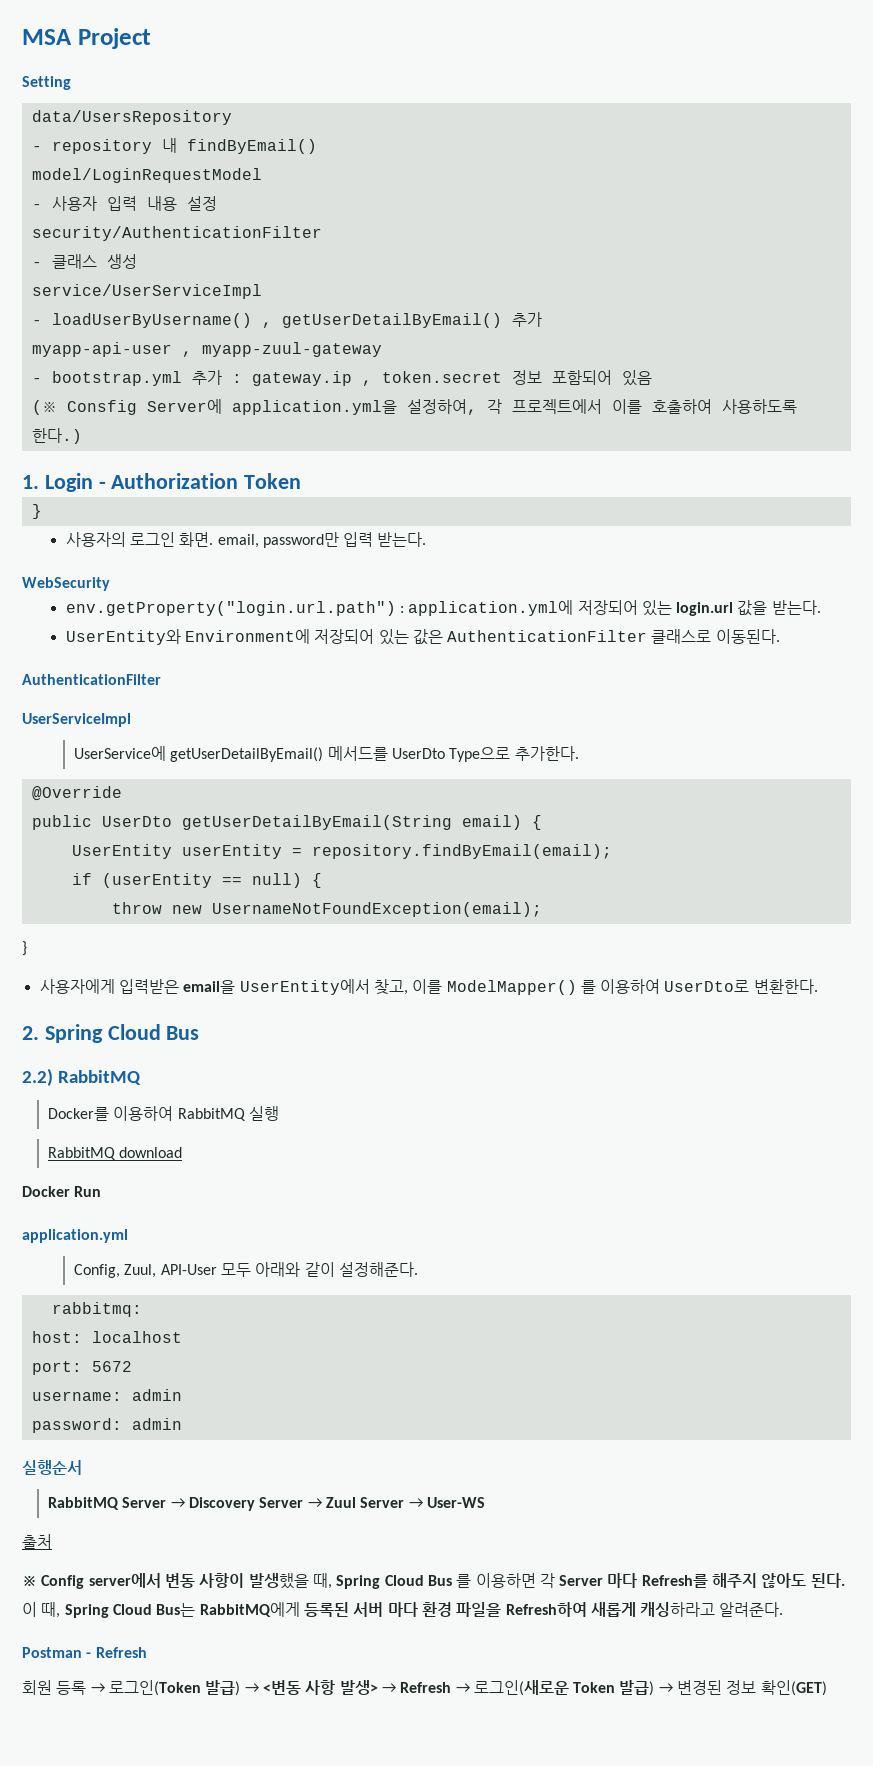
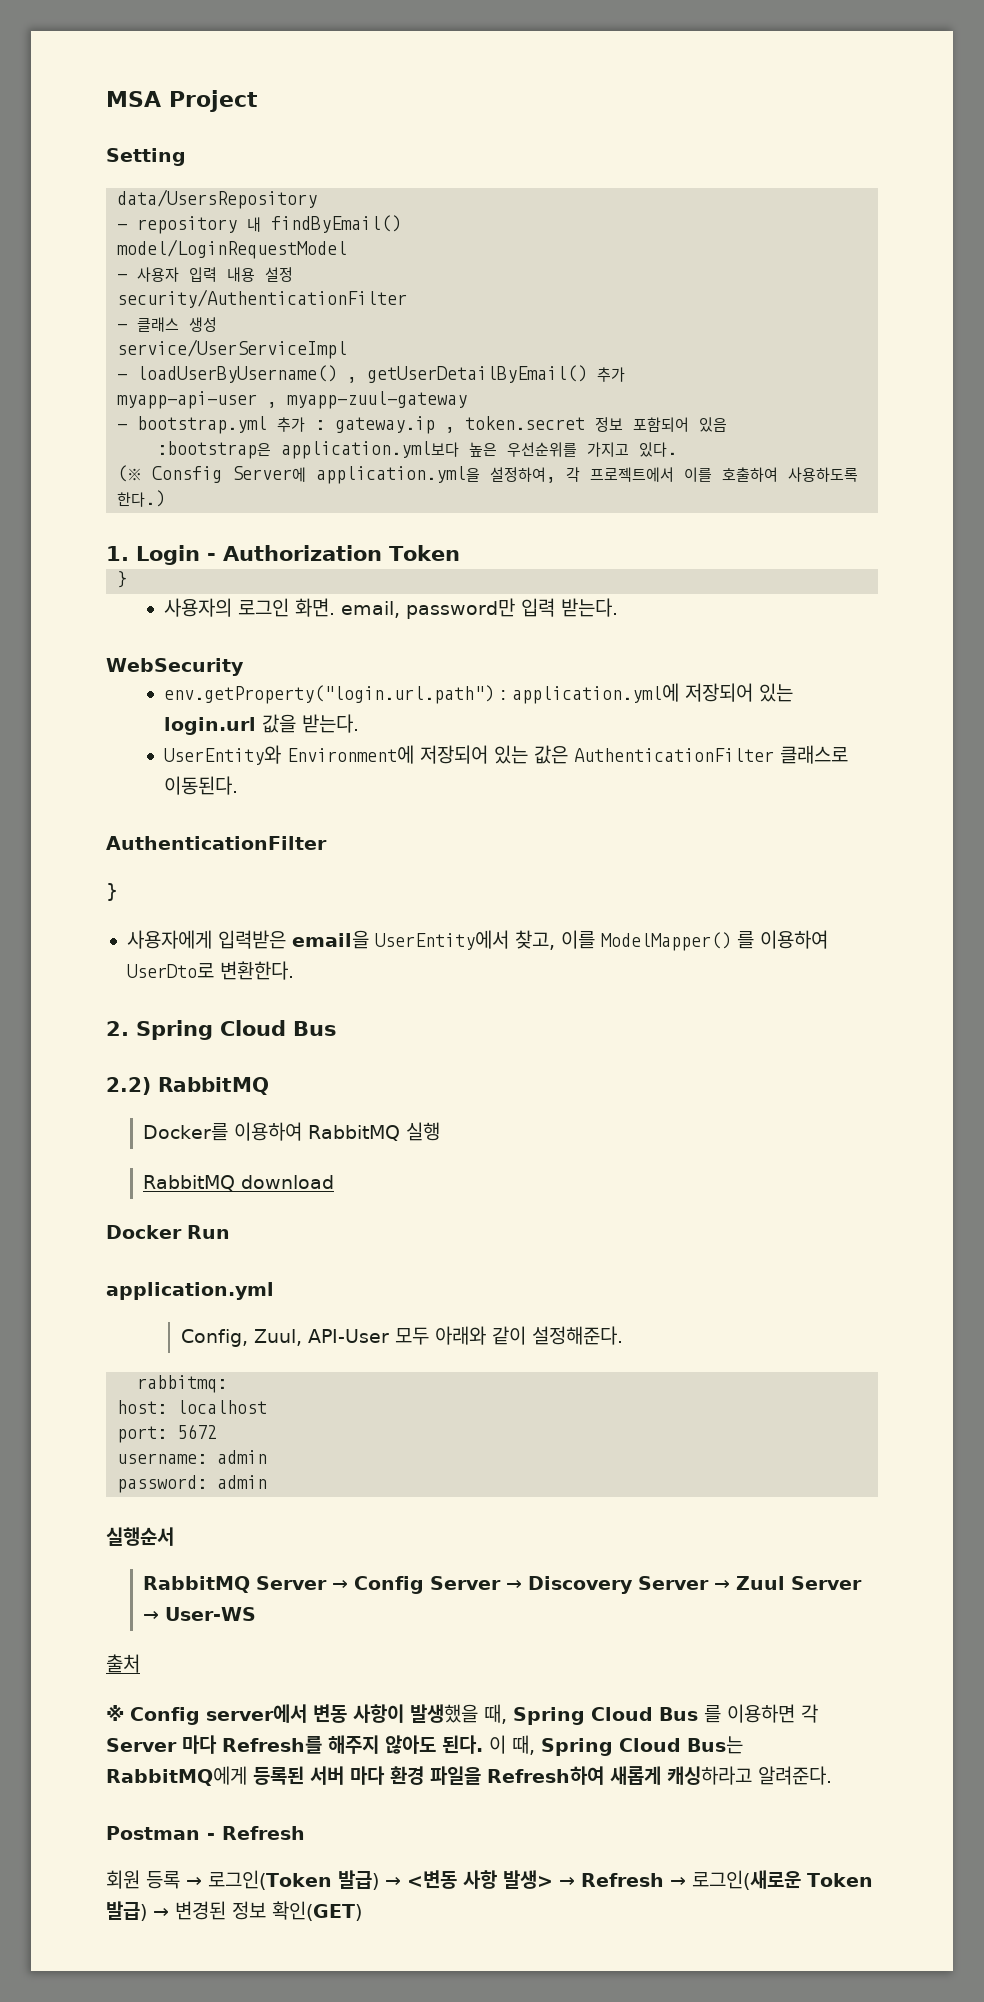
(652, 378) none -> [157,441,678,459] // :bootstrap은 application.yml보다 높은 우선순위를 가지고 있다.
[22,713,131,727] [73,746,579,762] [31,786,122,801] [31,815,542,830] [71,844,612,859] [71,873,322,888] [111,902,542,917] // UserServiceImpl // UserService에 getUserDetailByEmail() 메서드를 UserDto Type으로 추가한다. // @Override // public UserDto getUserDetailByEmail(String email) { // UserEntity userEntity = repository.findByEmail(email); // if (userEntity == null) { // throw new UsernameNotFoundException(email); -> (327, 843) none
(185, 1503) none -> [354,1576,523,1594] Config Server →

